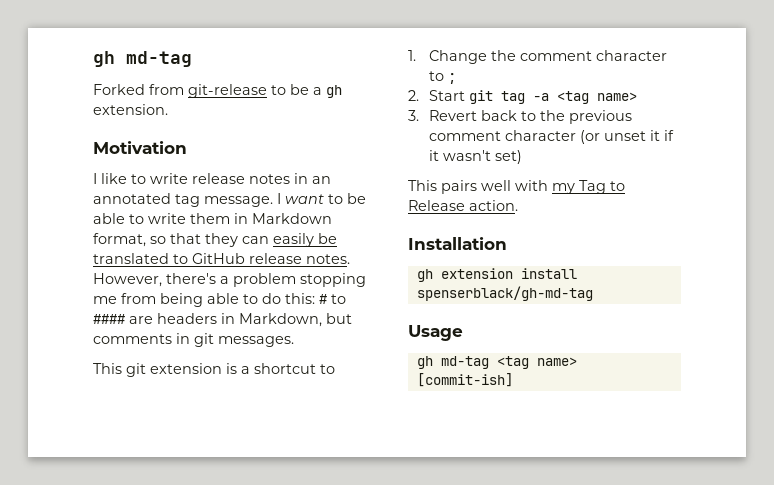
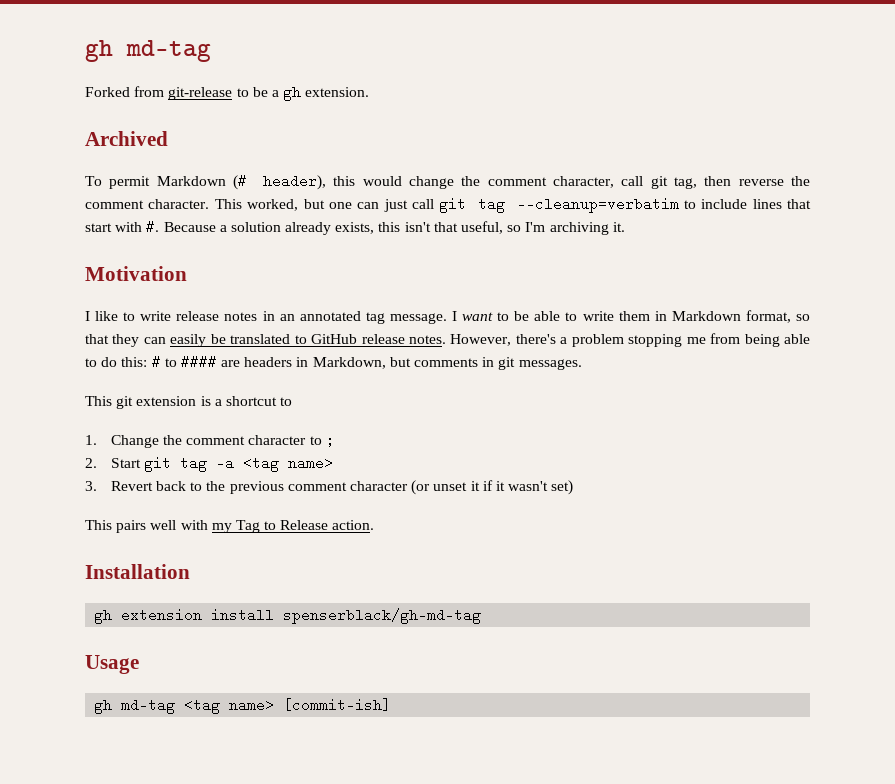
(168, 109) none -> [85,131,168,146] [85,174,811,190] [85,197,811,213] [85,220,625,235] // Archived // To permit Markdown (# header), this would change the comment character, call git tag, then reverse the comment character. This worked, but one can just call git tag --cleanup=verbatim to include lines that start with #. Because a solution already exists, this isn't that useful, so I'm archiving it.

